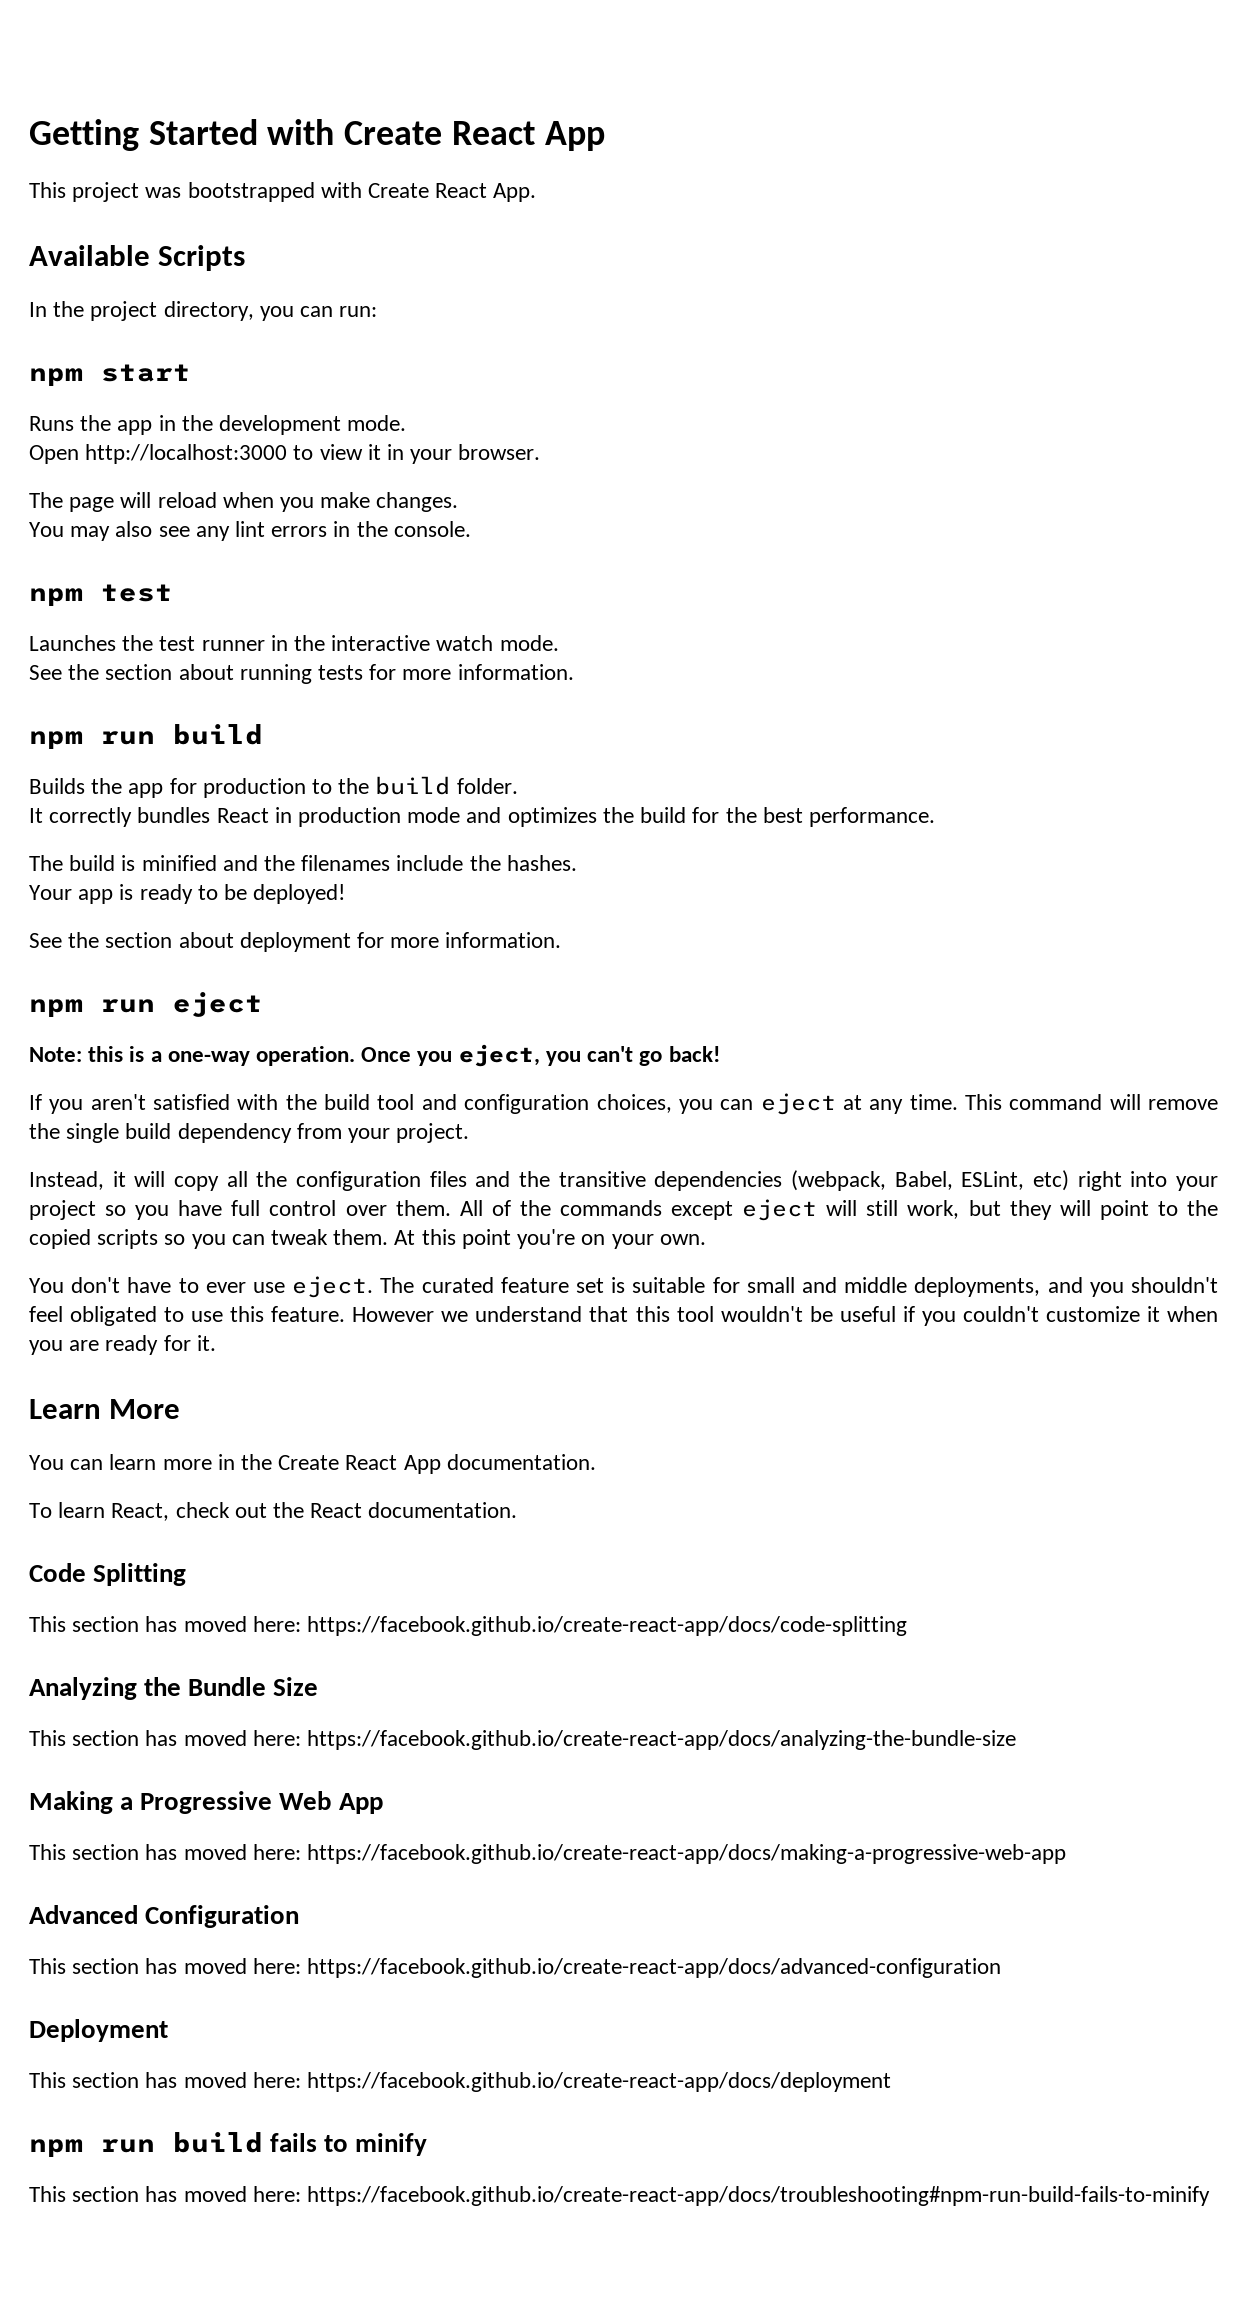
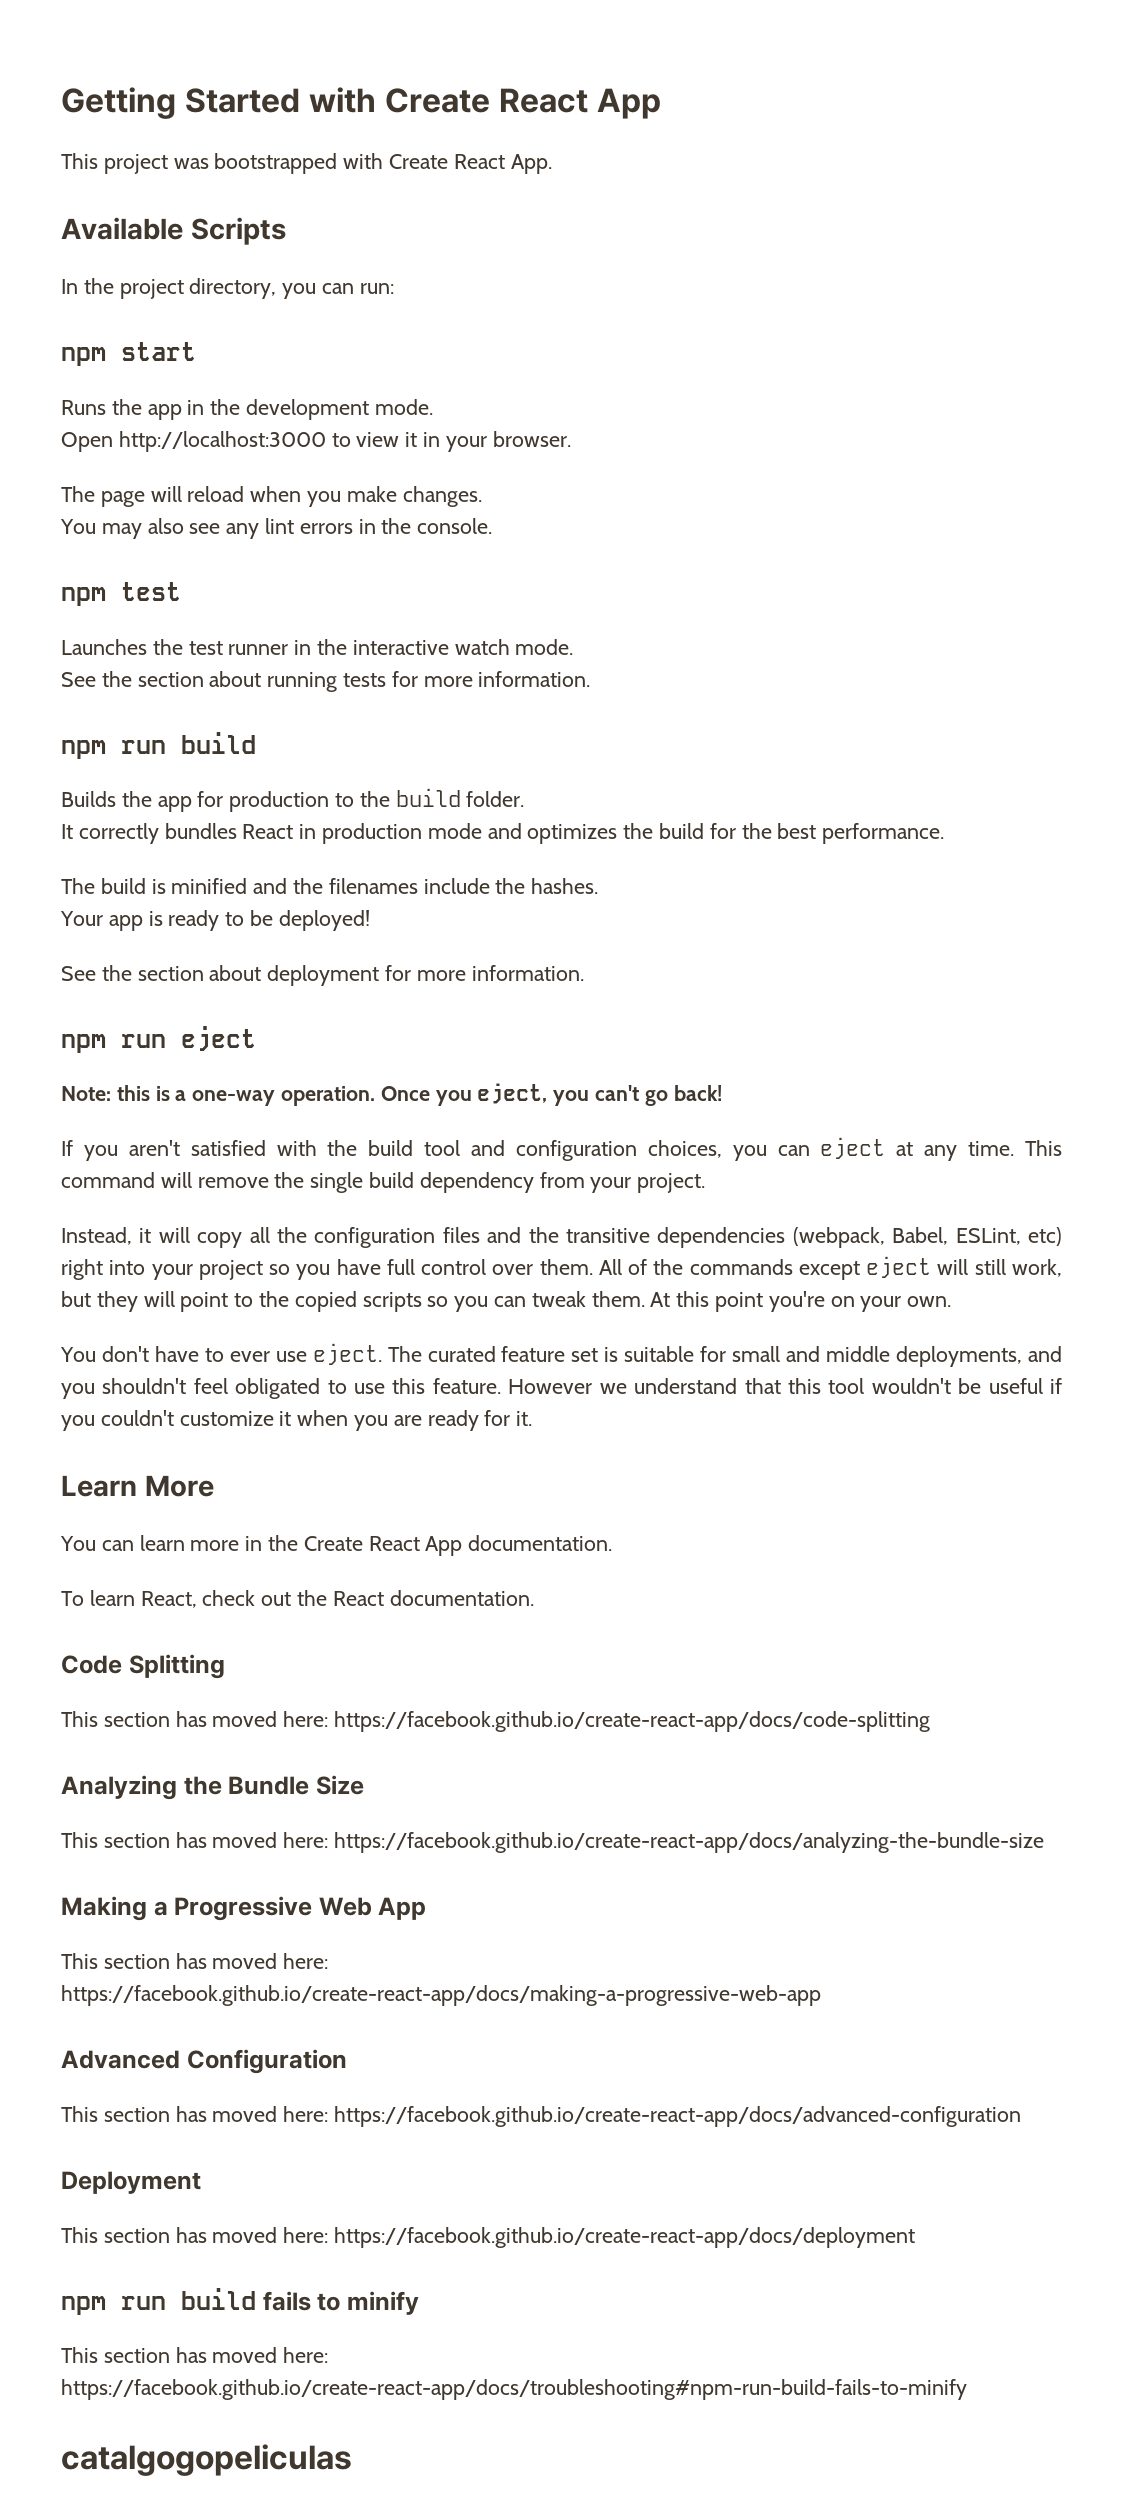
(1211, 2196) none -> [61,2444,352,2476] // catalgogopeliculas

